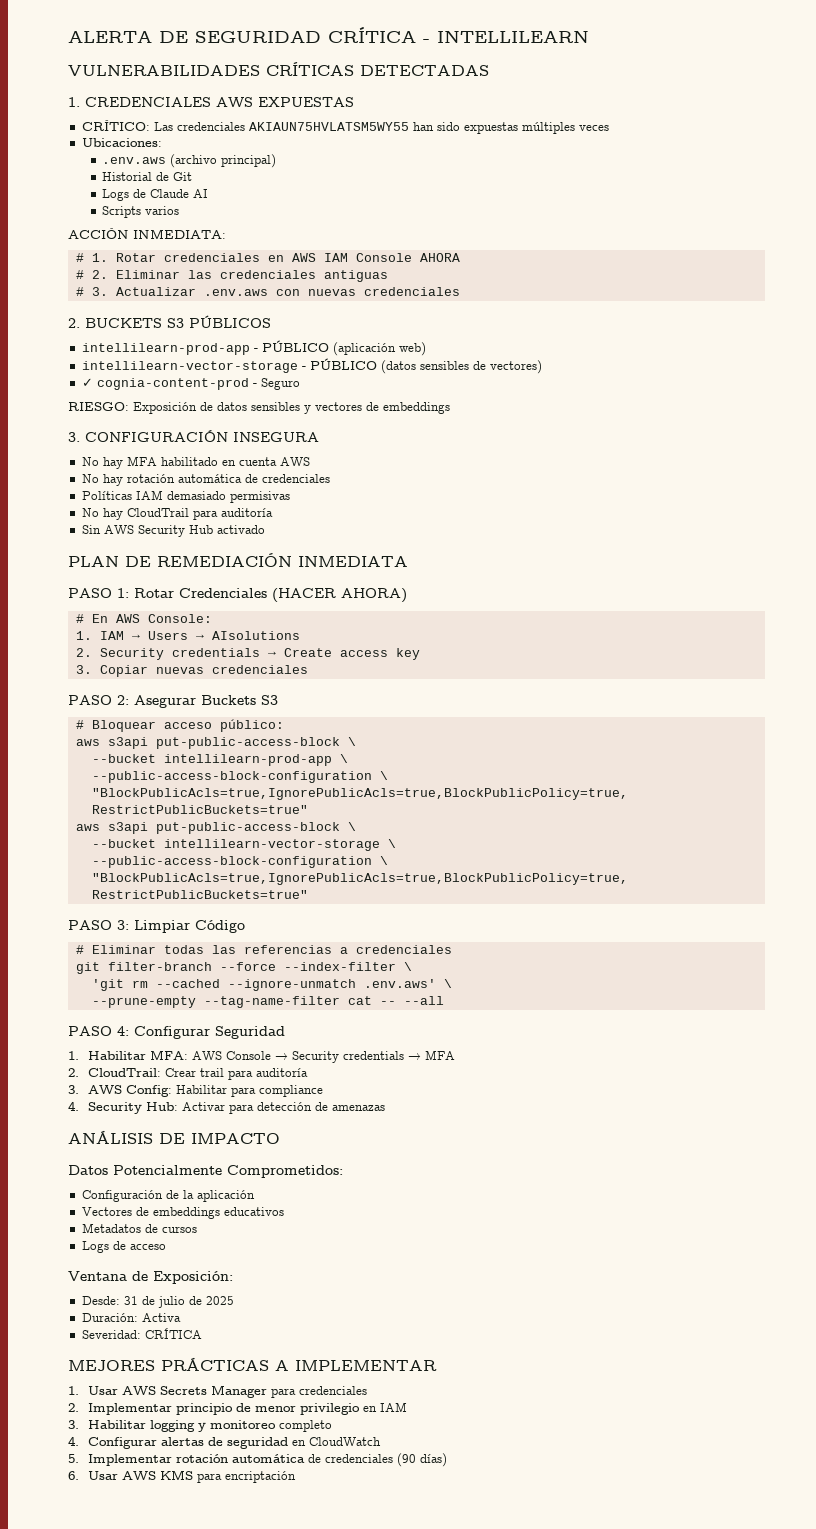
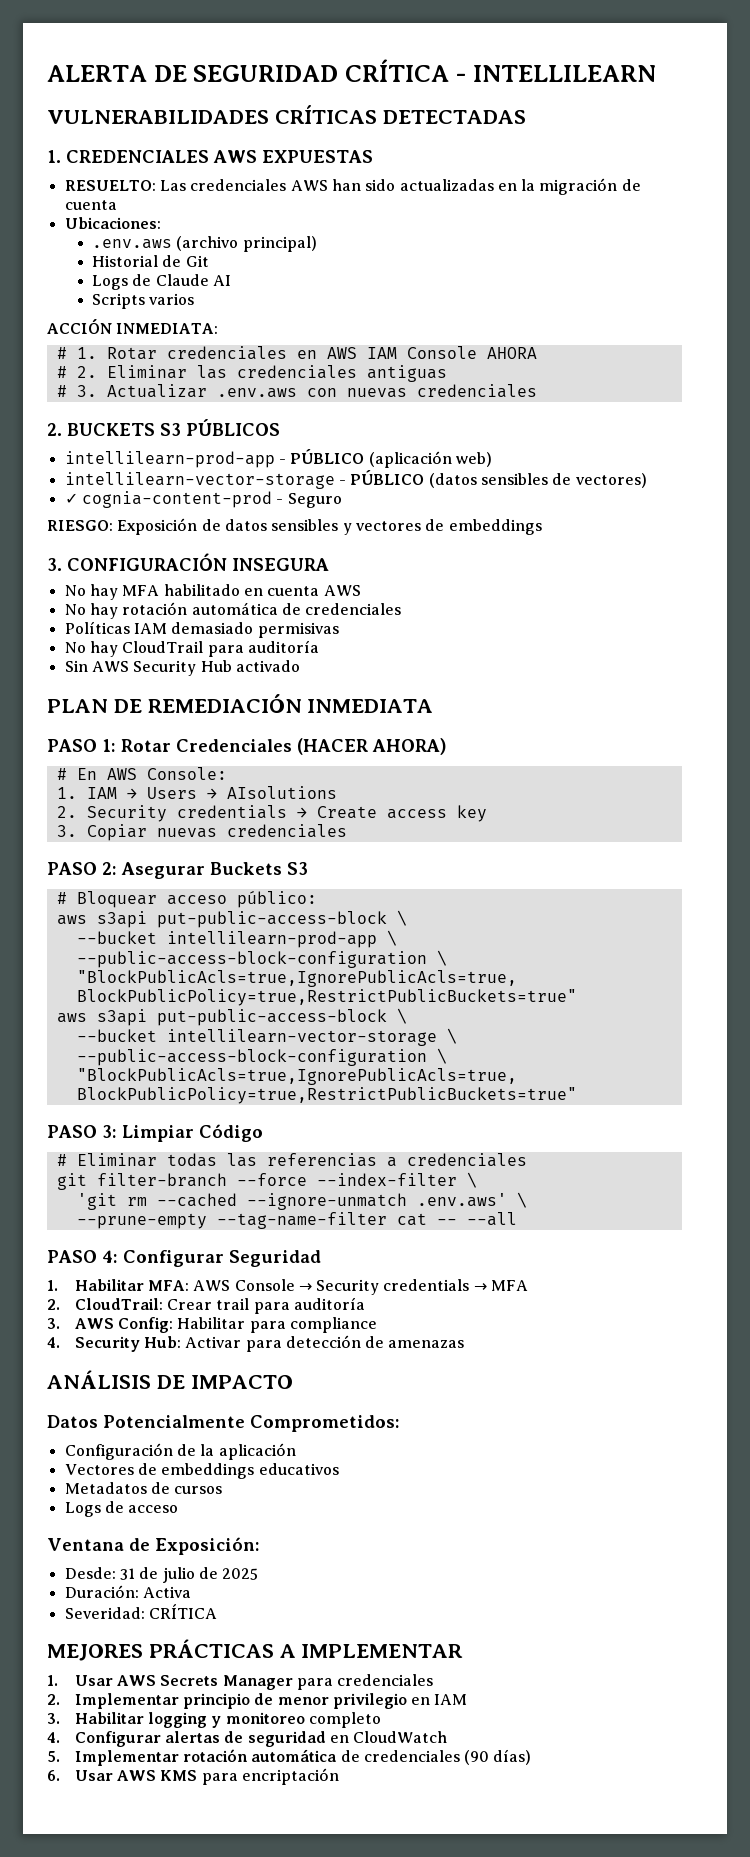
[81,120,150,131] CRÍTICO: -> [64,180,156,191] RESUELTO:
[248,122,409,131] AKIAUN75HVLATSM5WY55 -> [290,180,328,191] AWS
[463,122,609,134] expuestas múltiples veces -> [399,178,641,195] [64,200,117,210] actualizadas en la migración de cuenta

